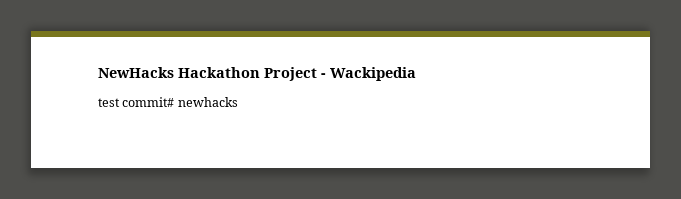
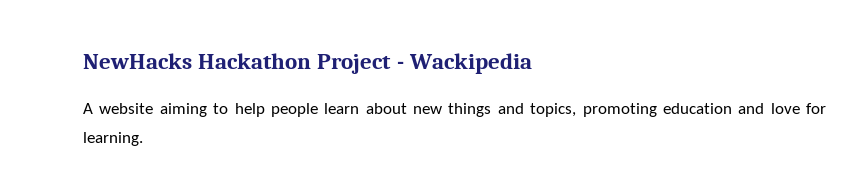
[98,97,238,107] test commit# newhacks -> [83,103,826,117] [83,132,143,146] A website aiming to help people learn about new things and topics, promoting education and love for learning.

